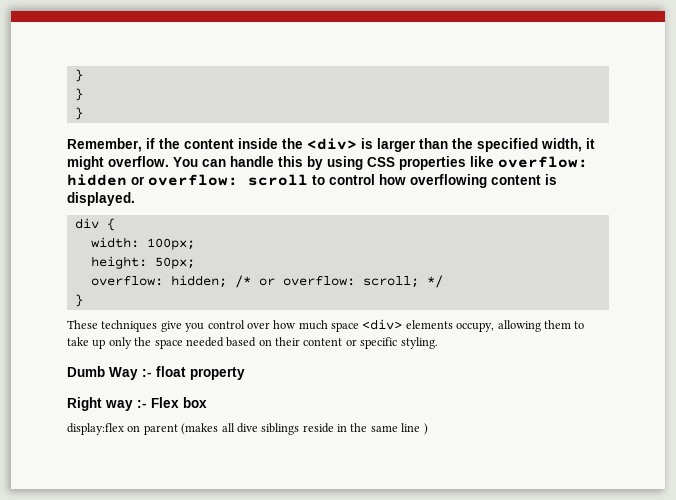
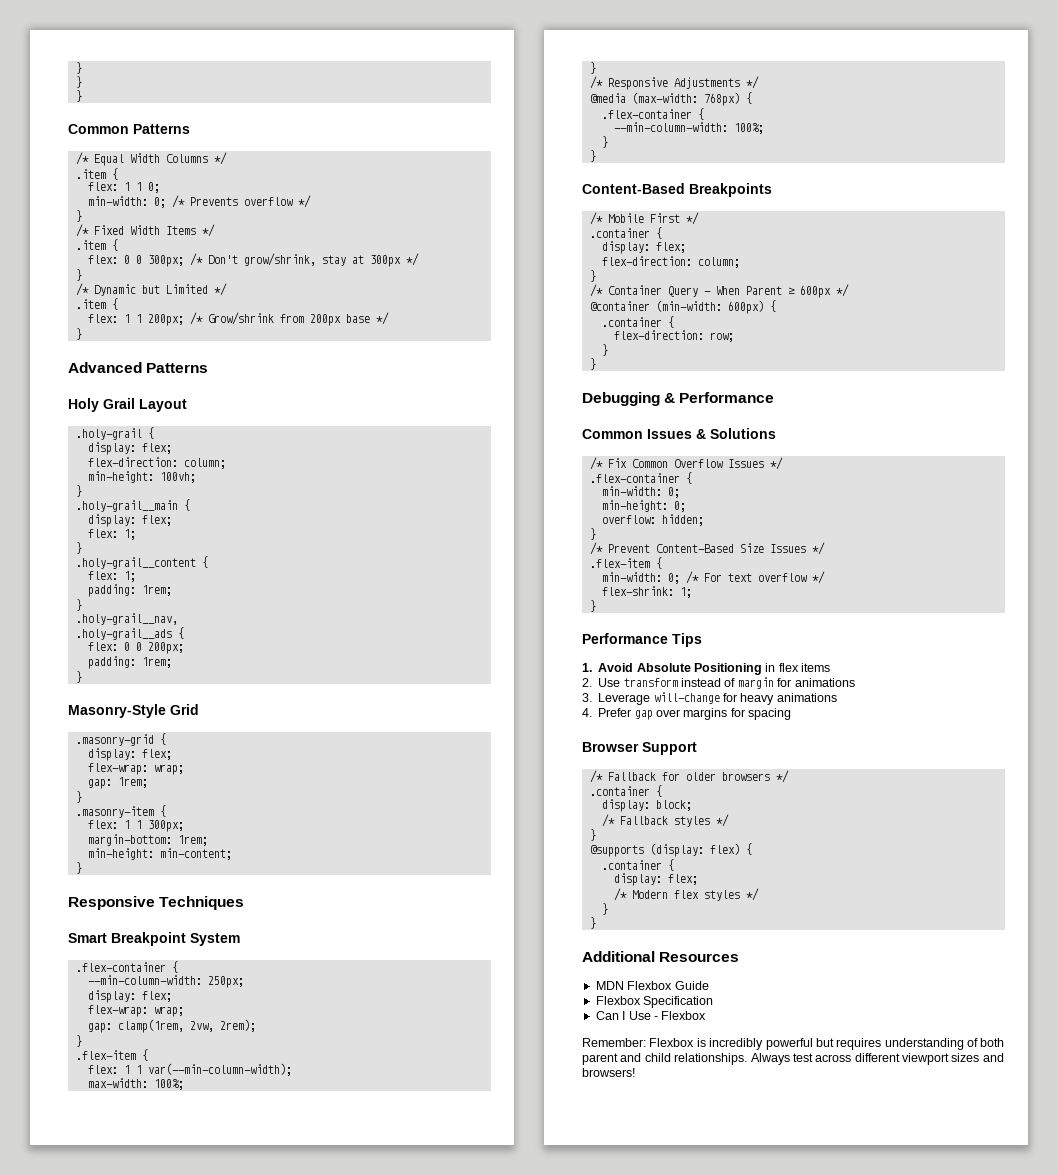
[67,138,595,152] [67,156,588,170] [67,174,557,188] [67,192,135,206] [74,218,115,231] [90,237,195,250] [90,256,195,269] [90,275,443,288] [74,294,83,307] [67,319,585,332] [67,337,438,349] [67,366,245,380] [67,397,207,411] [67,423,428,435] Remember, if the content inside the <div> is larger than the specified width, it might overflow. You can handle this by using CSS properties like overflow: hidden or overflow: scroll to control how overflowing content is displayed. // div { // width: 100px; // height: 50px; // overflow: hidden; /* or overflow: scroll; */ // } // These techniques give you control over how much space <div> elements occupy, allowing them to take up only the space needed based on their content or specific styling. // Dumb Way :- float property // Right way :- Flex box // display:flex on parent (makes all dive siblings reside in the same line ) -> [68,124,190,134] [75,152,227,166] [75,168,118,180] [87,182,160,193] [87,195,311,208] [75,210,82,222] [75,224,215,237] [75,239,118,251] [87,253,419,267] [75,269,82,281] [75,283,227,296] [75,298,118,310] [87,312,389,326] [75,328,82,340] [68,362,209,373] [68,398,187,412] [75,427,154,440] [87,442,172,455] [87,457,226,469] [87,471,196,483] [75,485,82,497] [75,499,190,512] [87,514,172,527] [87,529,136,540] [75,542,82,554] [75,556,208,569] [87,571,136,582] [87,584,172,597] [75,599,82,611] [75,613,178,625] [75,627,184,640] [87,642,184,654] [87,656,172,669] [75,671,82,683] [68,704,199,718] [75,733,166,746] [87,748,172,761] [87,763,184,775] [87,777,148,789] [75,791,82,803] [75,805,166,818] [87,820,184,832] [87,834,208,846] [87,848,232,860] [75,862,82,874] [68,896,245,910] [68,932,240,946] [75,961,178,973] [87,975,244,988] [87,990,172,1003] [87,1005,184,1017] [87,1019,256,1033] [75,1035,82,1047] [75,1049,148,1061] [87,1063,292,1076] [87,1078,184,1090] [589,62,596,74] [589,76,759,90] [589,92,752,106] [601,108,704,120] [613,122,764,134] [601,136,608,148] [589,150,596,162] [582,183,772,197] [589,212,699,225] [589,227,662,239] [601,241,686,254] [601,256,740,268] [589,270,596,282] [589,284,849,298] [589,300,776,314] [601,316,674,328] [613,330,734,342] [601,344,608,356] [589,358,596,370] [582,392,775,406] [582,428,776,439] [589,457,783,470] [589,472,692,484] [601,486,680,498] [601,500,686,512] [601,514,704,526] [589,528,596,540] [589,542,825,555] [589,557,662,569] [601,571,825,584] [601,586,692,598] [589,600,596,612] [582,633,702,647] [582,663,831,675] [582,677,855,689] [582,692,837,705] [582,708,792,720] [582,742,697,755] [589,770,789,783] [589,785,662,797] [601,799,692,812] [601,814,729,827] [589,829,596,841] [589,843,752,857] [601,859,674,871] [613,873,698,886] [613,888,759,901] [601,903,608,915] [589,917,596,929] [582,951,740,962] [595,981,709,990] [595,996,714,1008] [595,1011,707,1020] [582,1038,1005,1050] [582,1053,1004,1065] [582,1068,635,1077] Common Patterns // /* Equal Width Columns */ // .item { // flex: 1 1 0; // min-width: 0; /* Prevents overflow */ // } // /* Fixed Width Items */ // .item { // flex: 0 0 300px; /* Don't grow/shrink, stay at 300px */ // } // /* Dynamic but Limited */ // .item { // flex: 1 1 200px; /* Grow/shrink from 200px base */ // } // Advanced Patterns // Holy Grail Layout // .holy-grail { // display: flex; // flex-direction: column; // min-height: 100vh; // } // .holy-grail__main { // display: flex; // flex: 1; // } // .holy-grail__content { // flex: 1; // padding: 1rem; // } // .holy-grail__nav, // .holy-grail__ads { // flex: 0 0 200px; // padding: 1rem; // } // Masonry-Style Grid // .masonry-grid { // display: flex; // flex-wrap: wrap; // gap: 1rem; // } // .masonry-item { // flex: 1 1 300px; // margin-bottom: 1rem; // min-height: min-content; // } // Responsive Techniques // Smart Breakpoint System // .flex-container { // --min-column-width: 250px; // display: flex; // flex-wrap: wrap; // gap: clamp(1rem, 2vw, 2rem); // } // .flex-item { // flex: 1 1 var(--min-column-width); // max-width: 100%; // } // /* Responsive Adjustments */ // @media (max-width: 768px) { // .flex-container { // --min-column-width: 100%; // } // } // Content-Based Breakpoints // /* Mobile First */ // .container { // display: flex; // flex-direction: column; // } // /* Container Query - When Parent ≥ 600px */ // @container (min-width: 600px) { // .container { // flex-direction: row; // } // } // Debugging & Performance // Common Issues & Solutions // /* Fix Common Overflow Issues */ // .flex-container { // min-width: 0; // min-height: 0; // overflow: hidden; // } // /* Prevent Content-Based Size Issues */ // .flex-item { // min-width: 0; /* For text overflow */ // flex-shrink: 1; // } // Performance Tips // 1. Avoid Absolute Positioning in flex items // 2. Use transform instead of margin for animations // 3. Leverage will-change for heavy animations // 4. Prefer gap over margins for spacing // Browser Support // /* Fallback for older browsers */ // .container { // display: block; // /* Fallback styles */ // } // @supports (display: flex) { // .container { // display: flex; // /* Modern flex styles */ // } // } // Additional Resources // MDN Flexbox Guide // Flexbox Specification // Can I Use - Flexbox // Remember: Flexbox is incredibly powerful but requires understanding of both parent and child relationships. Always test across different viewport sizes and browsers!

